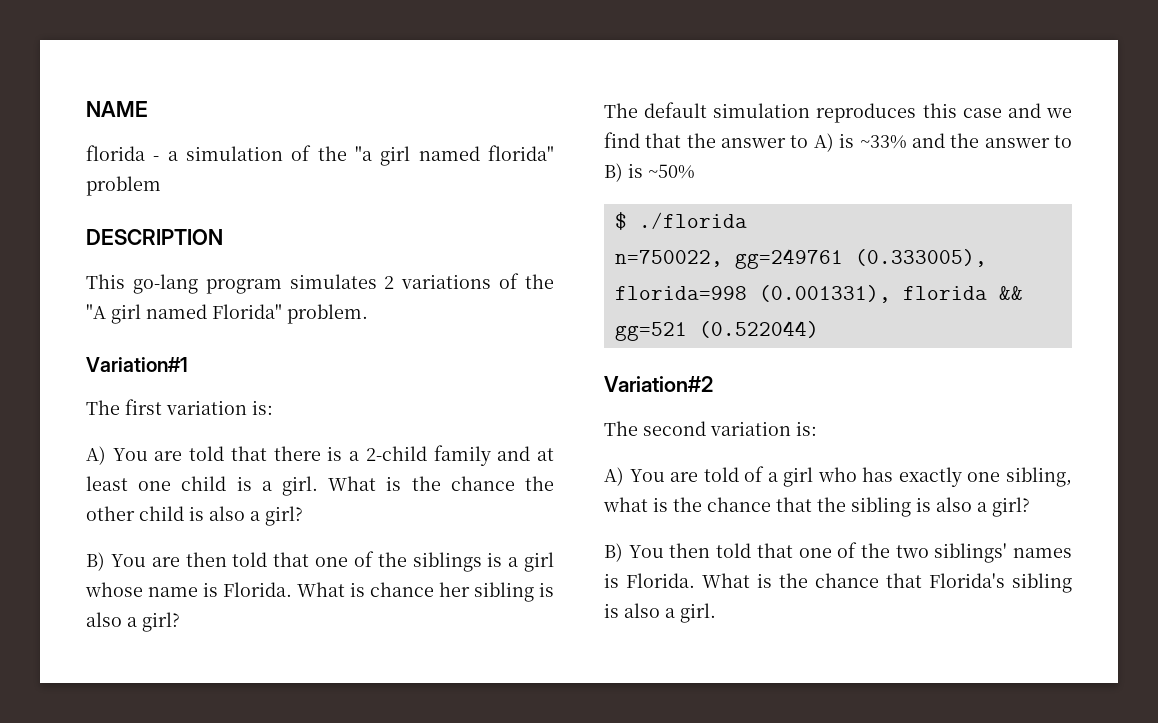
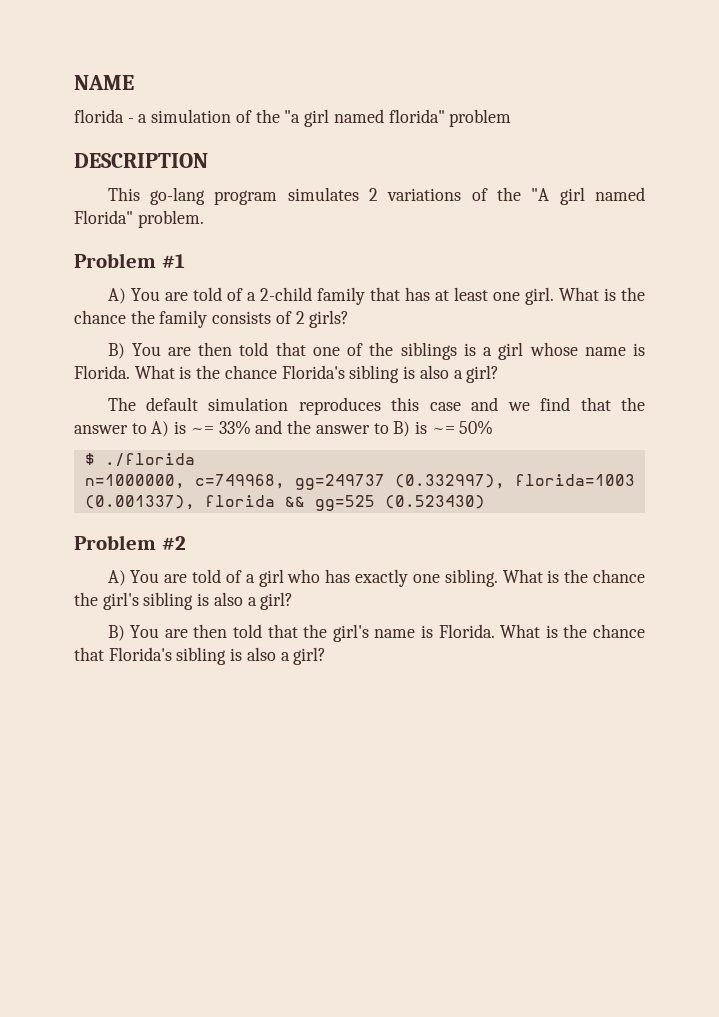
[86,357,188,372] [86,399,273,415] [86,446,343,465] Variation#1 // The first variation is: // A) You are told that there is -> [74,253,185,268] [107,287,243,304] Problem #1 // A) You are told of
[497,446,531,461] and -> [369,287,430,301] that has
[181,476,272,491] child is a -> (520, 296) none
[86,506,303,526] other child is also a girl? -> [159,310,350,328] family consists of 2 girls?
[370,582,470,597] chance her -> [196,365,345,379] the chance Florida's
[859,135,907,149] ~33% -> [190,420,251,435] ~= 33%
[648,164,695,179] ~50% -> [431,420,494,435] ~= 50%
[614,249,987,269] [614,285,1023,303] [614,321,819,341] [604,376,713,392] [604,421,817,436] n=750022, gg=249761 (0.333005), florida=998 (0.001331), florida && gg=521 (0.522044) // Variation#2 // The second variation is: -> [84,474,635,490] [84,495,485,511] [74,535,186,550] n=1000000, c=749968, gg=249737 (0.332997), florida=1003 (0.001337), florida && gg=525 (0.523430) // Problem #2
[1006,467,1072,487] [603,497,846,512] sibling, what is the chance that the -> [444,569,645,587] [74,592,139,610] sibling. What is the chance the girl's
[669,542,1072,563] then told that one of the two siblings' names -> [164,624,416,642] are then told that the girl's name
[680,603,716,623] girl. -> [293,647,327,665] girl?

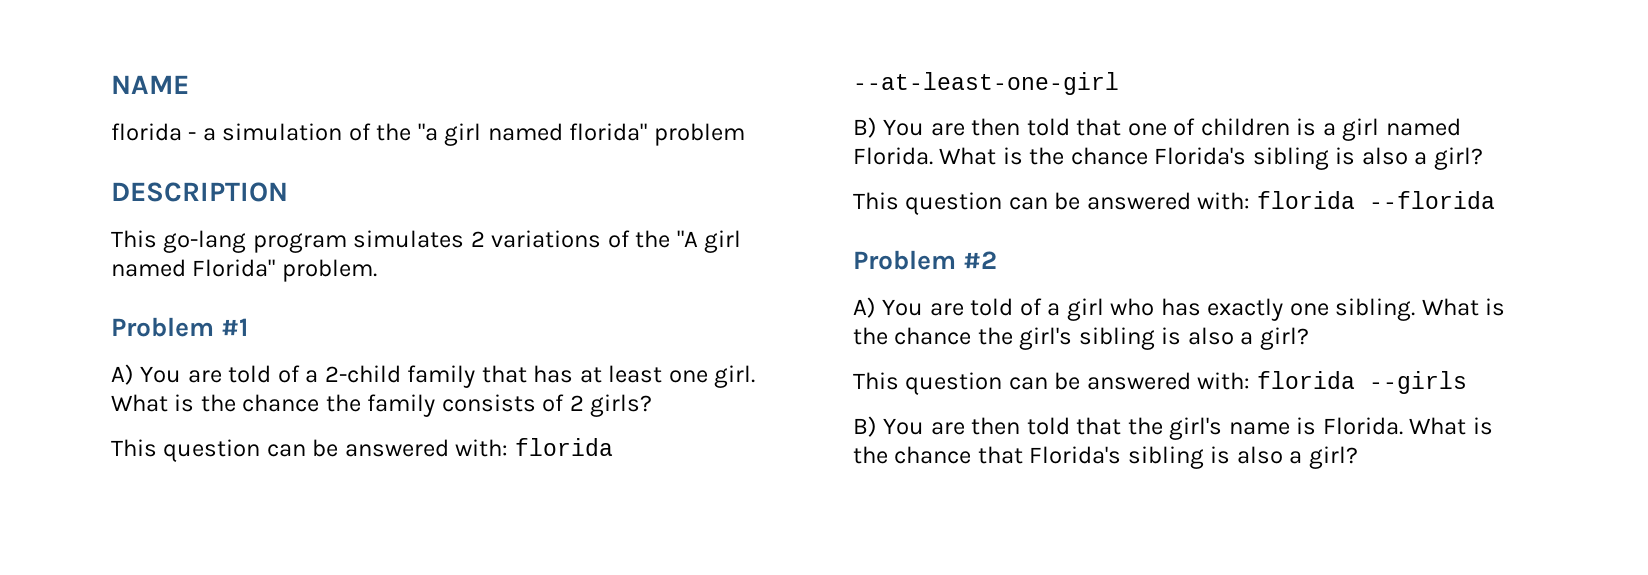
(350, 319) none -> [111,438,613,462] [853,72,1119,95] // This question can be answered with: florida --at-least-one-girl
[369,342,457,360] the siblings -> [1200,118,1290,136] children
[529,342,645,356] whose name is -> [1385,118,1461,136] named
[107,397,646,415] [74,420,494,437] [84,453,195,467] [84,474,635,490] [84,495,485,511] The default simulation reproduces this case and we find that the answer to A) is ~= 33% and the answer to B) is ~= 50% // $ ./florida // n=1000000, c=749968, gg=249737 (0.332997), florida=1003 (0.001337), florida && gg=525 (0.523430) -> [853,191,1495,215] This question can be answered with: florida --florida
(294, 601) none -> [853,371,1467,395] // This question can be answered with: florida --girls

